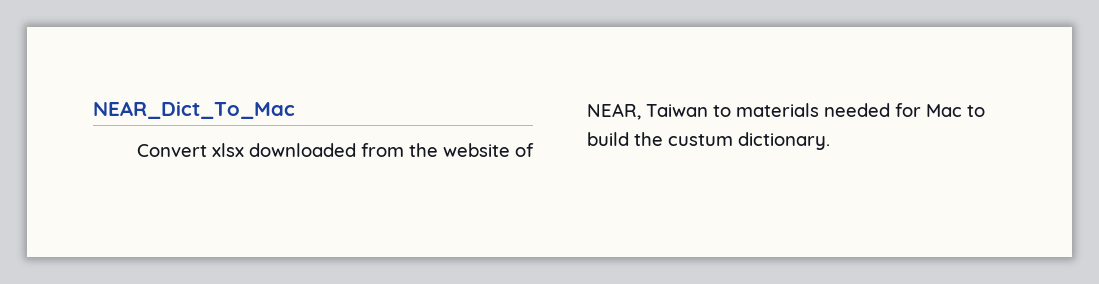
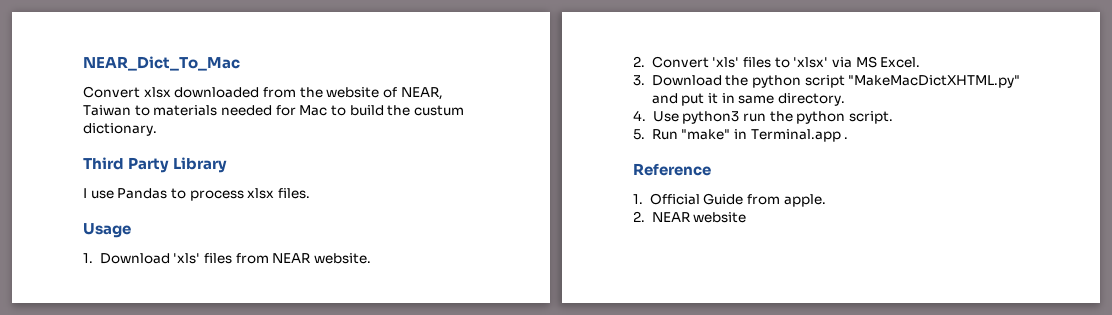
(830, 141) none -> [83,157,228,173] [83,188,310,201] [83,223,131,238] [83,253,371,264] [633,56,921,68] [633,75,1021,88] [651,93,845,106] [633,110,893,124] [633,129,849,142] [633,163,711,176] [633,193,826,207] [633,211,747,223] // Third Party Library // I use Pandas to process xlsx files. // Usage // 1. Download 'xls' files from NEAR website. // 2. Convert 'xls' files to 'xlsx' via MS Excel. // 3. Download the python script "MakeMacDictXHTML.py" and put it in same directory. // 4. Use python3 run the python script. // 5. Run "make" in Terminal.app . // Reference // 1. Official Guide from apple. // 2. NEAR website

